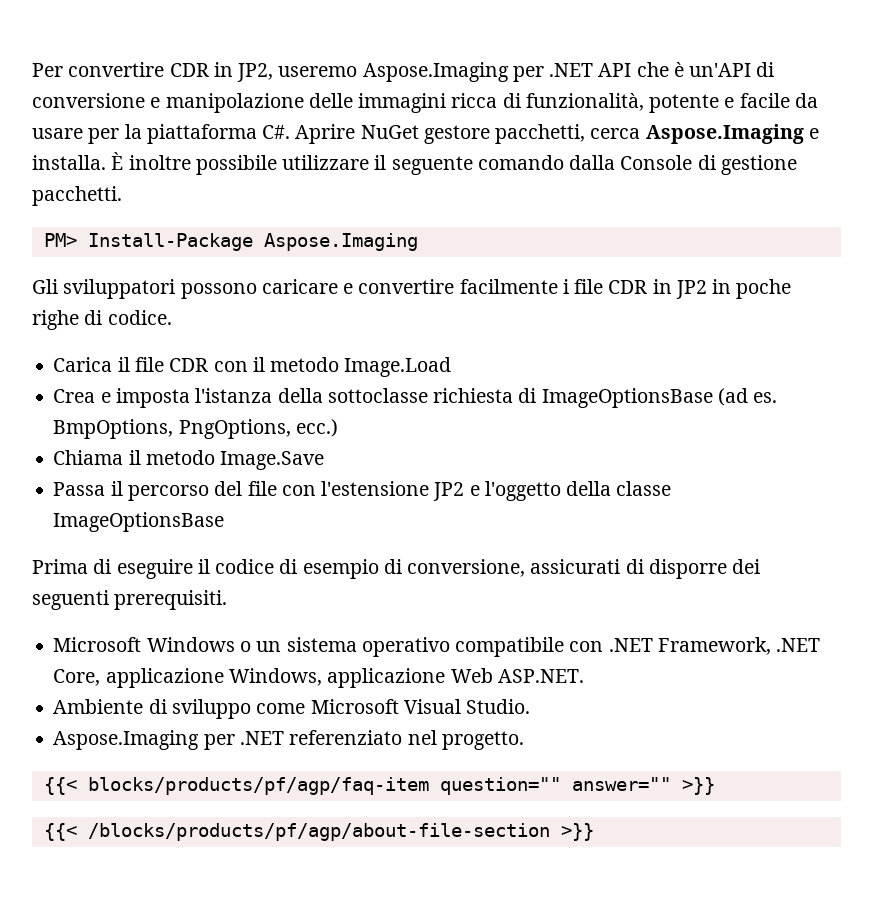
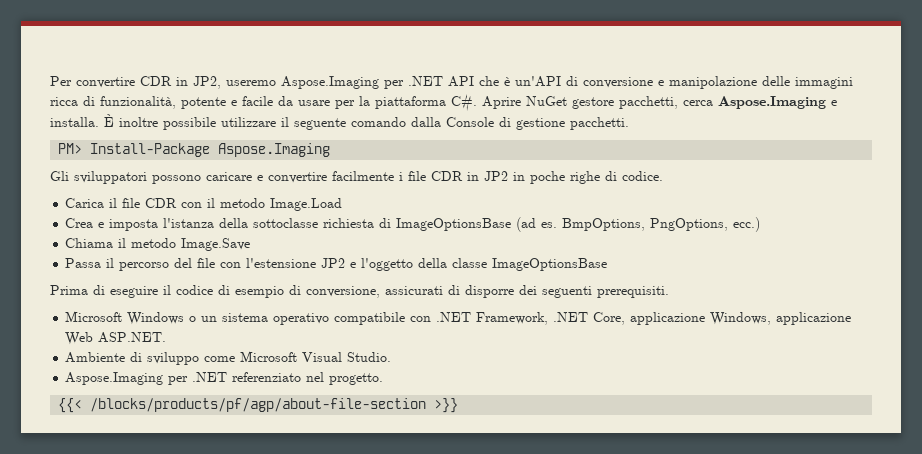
[43,777,715,795] // {{< blocks/products/pf/agp/faq-item question="" answer="" >}} -> (384, 379) none

